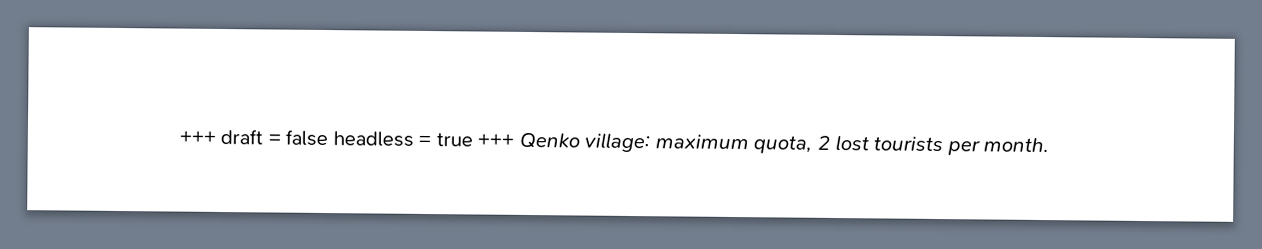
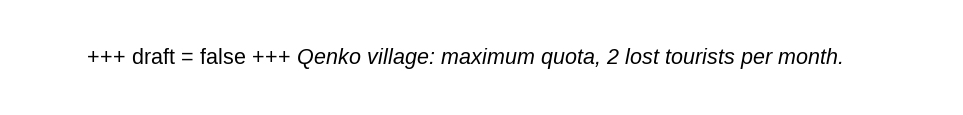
[332,131,473,147] headless = true -> (246, 56) none

